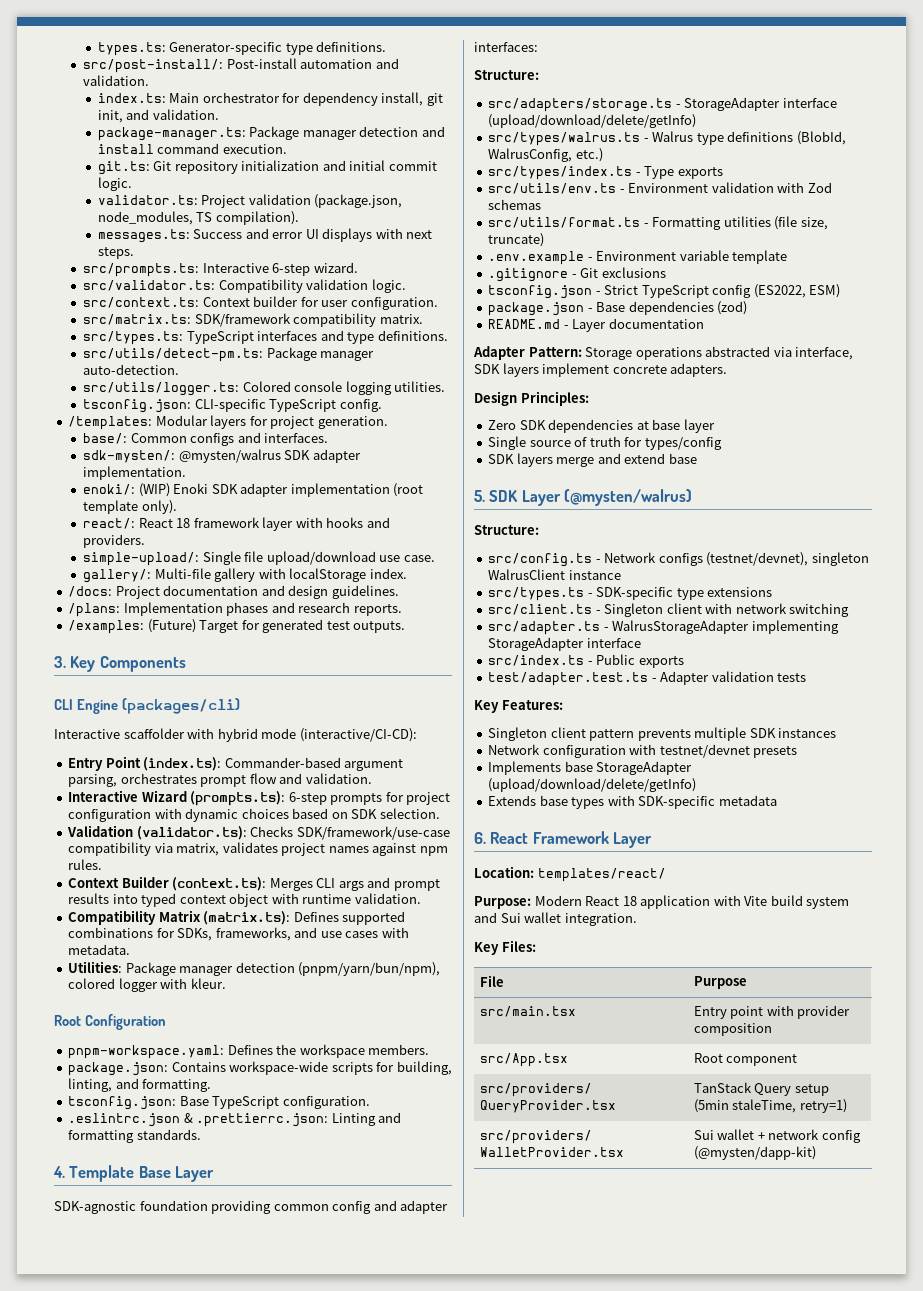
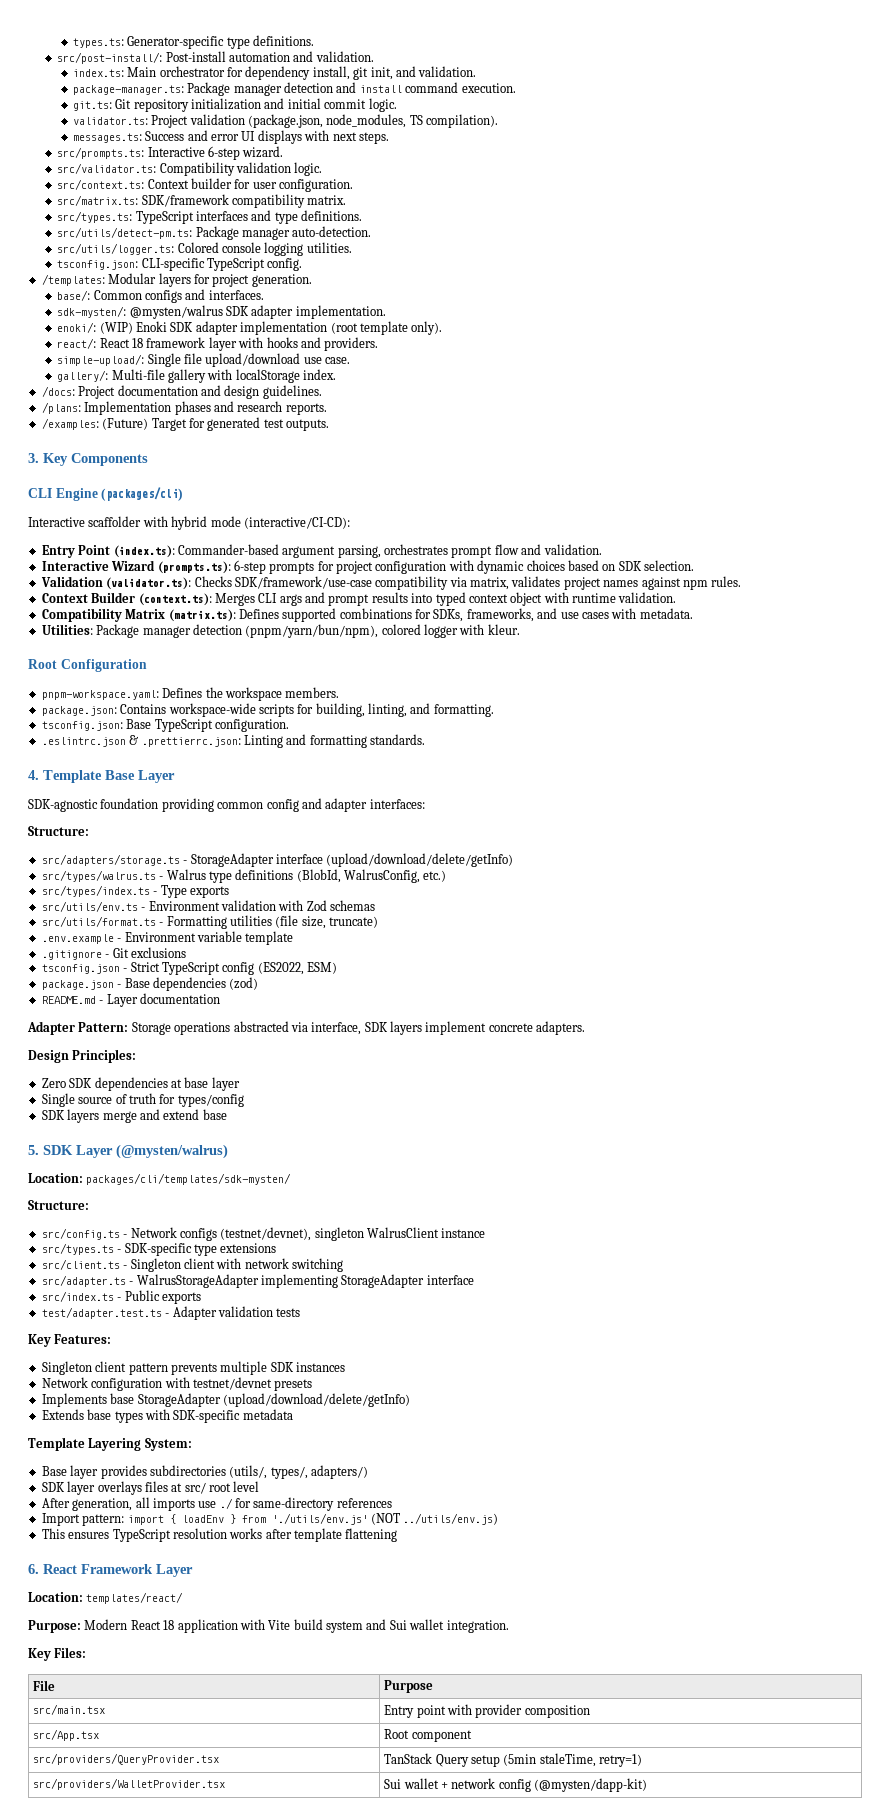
(693, 497) none -> [28,1173,292,1185] // Location: packages/cli/templates/sdk-mysten/
(777, 800) none -> [28,1437,192,1451] [41,1465,368,1479] [41,1481,260,1495] [41,1497,392,1511] [41,1513,499,1526] [41,1528,398,1542] // Template Layering System: // Base layer provides subdirectories (utils/, types/, adapters/) // SDK layer overlays files at src/ root level // After generation, all imports use ./ for same-directory references // Import pattern: import { loadEnv } from './utils/env.js' (NOT ../utils/env.js) // This ensures TypeScript resolution works after template flattening

